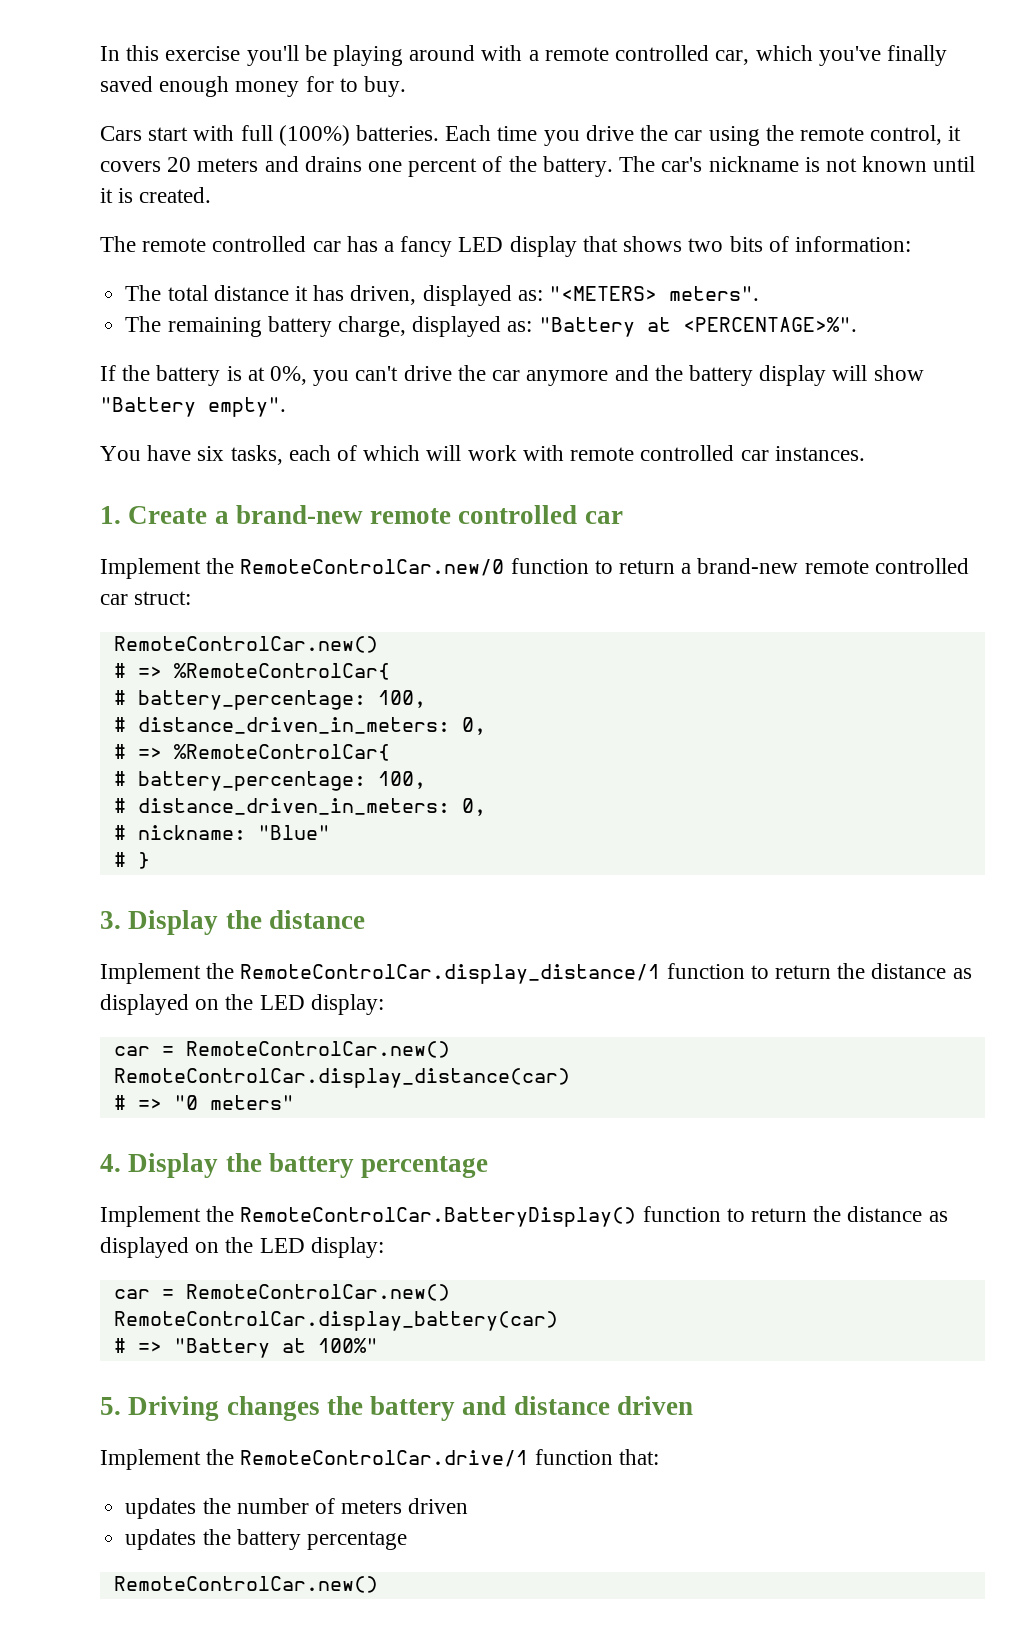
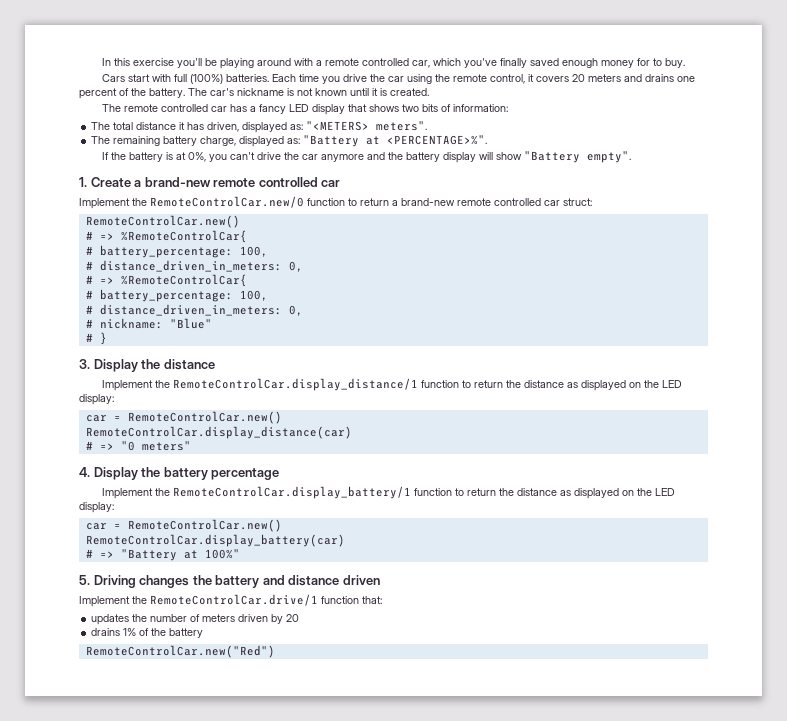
[100,445,865,465] // You have six tasks, each of which will work with remote controlled car instances. -> (631, 157) none
[240,1207,637,1227] RemoteControlCar.BatteryDisplay() -> [172,486,411,499] RemoteControlCar.display_battery/1
[125,1529,407,1550] [113,1576,378,1593] // updates the battery percentage // RemoteControlCar.new() -> [271,614,300,624] [91,628,204,638] [85,645,275,658] by 20 // drains 1% of the battery // RemoteControlCar.new("Red")

